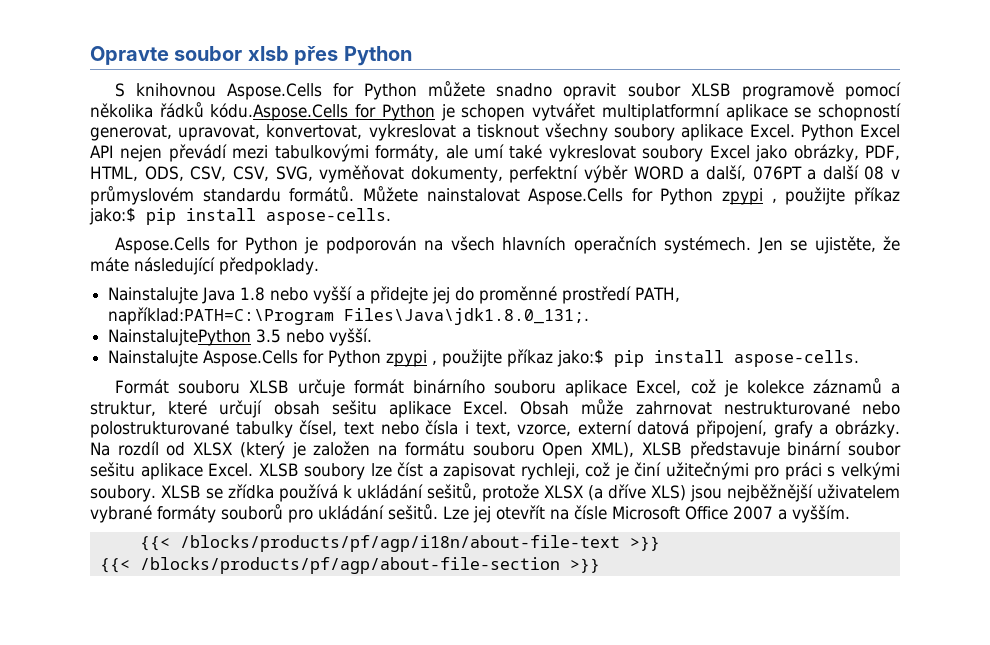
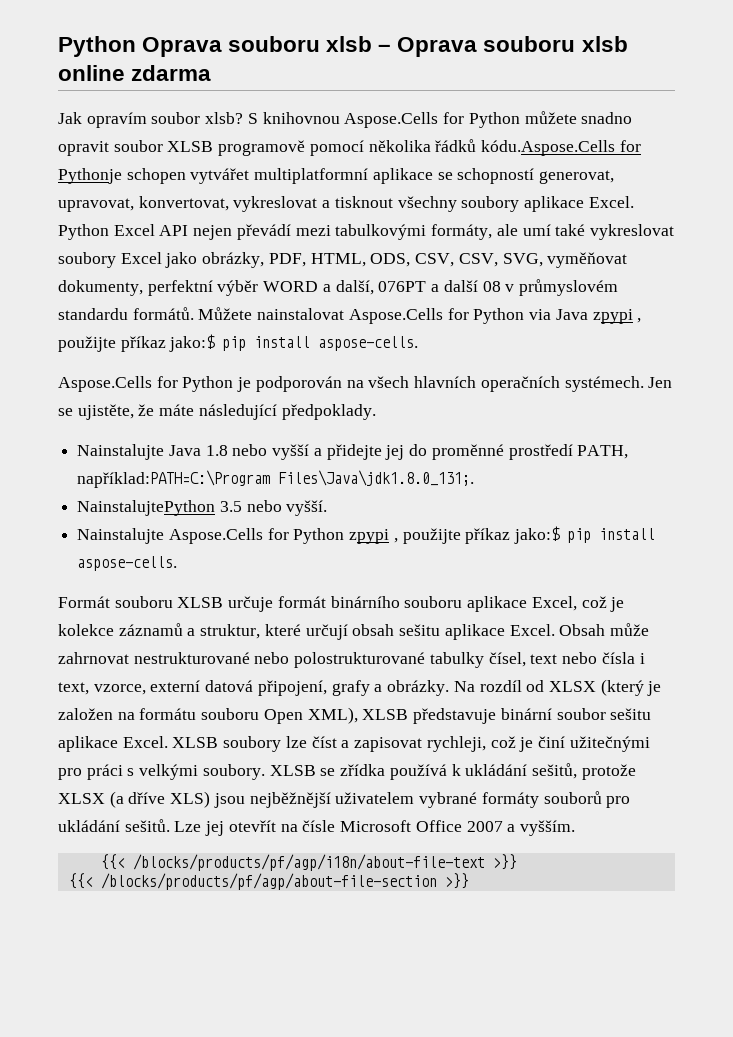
[90,46,412,66] Opravte soubor xlsb přes Python // -> [58,36,628,57] [58,65,212,81] [58,112,244,128] Python Oprava souboru xlsb – Oprava souboru xlsb online zdarma // Jak opravím soubor xlsb?
[381,104,455,121] Python je -> [58,168,122,184] Pythonje
(714, 196) none -> [529,309,588,320] via Java

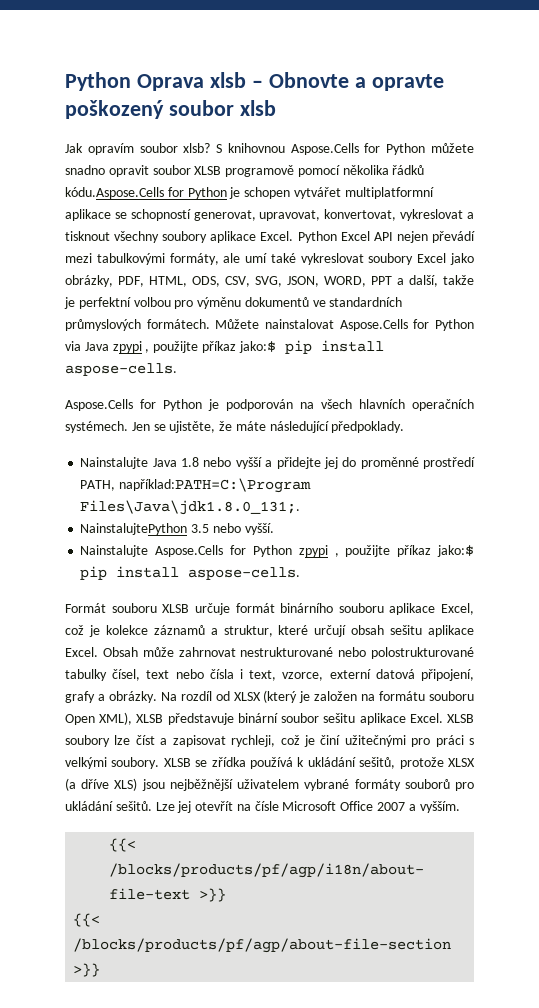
[228,36,321,52] souboru -> (204, 82) none
[397,36,628,57] [58,65,212,81] Oprava souboru xlsb online zdarma -> [268,72,444,91] [65,100,276,119] Obnovte a opravte poškozený soubor xlsb
[58,168,122,184] Pythonje -> [187,187,241,199] Python je
[458,252,628,268] [58,279,618,296] [58,307,194,320] CSV, SVG, vyměňovat dokumenty, perfektní výběr WORD a další, 076PT a další 08 v průmyslovém standardu formátů. -> [255,275,474,287] [64,297,403,309] [65,319,210,331] SVG, JSON, WORD, PPT a další, takže je perfektní volbou pro výměnu dokumentů ve standardních průmyslových formátech.

